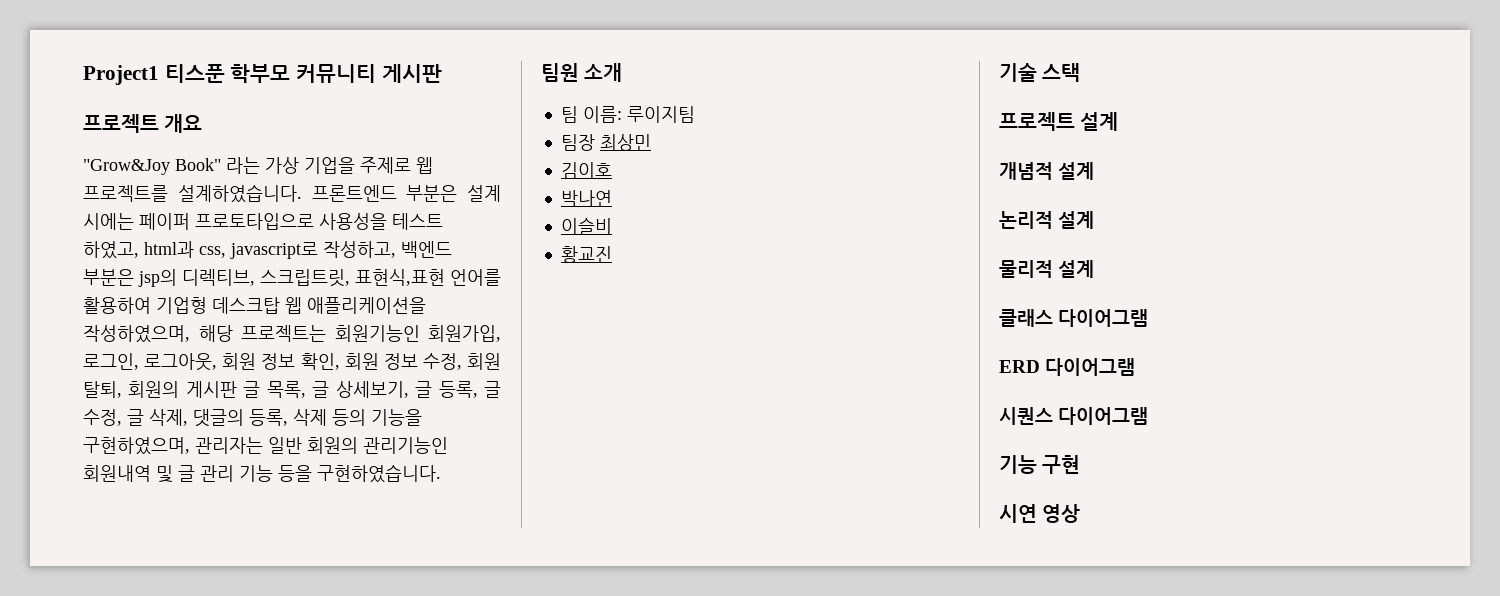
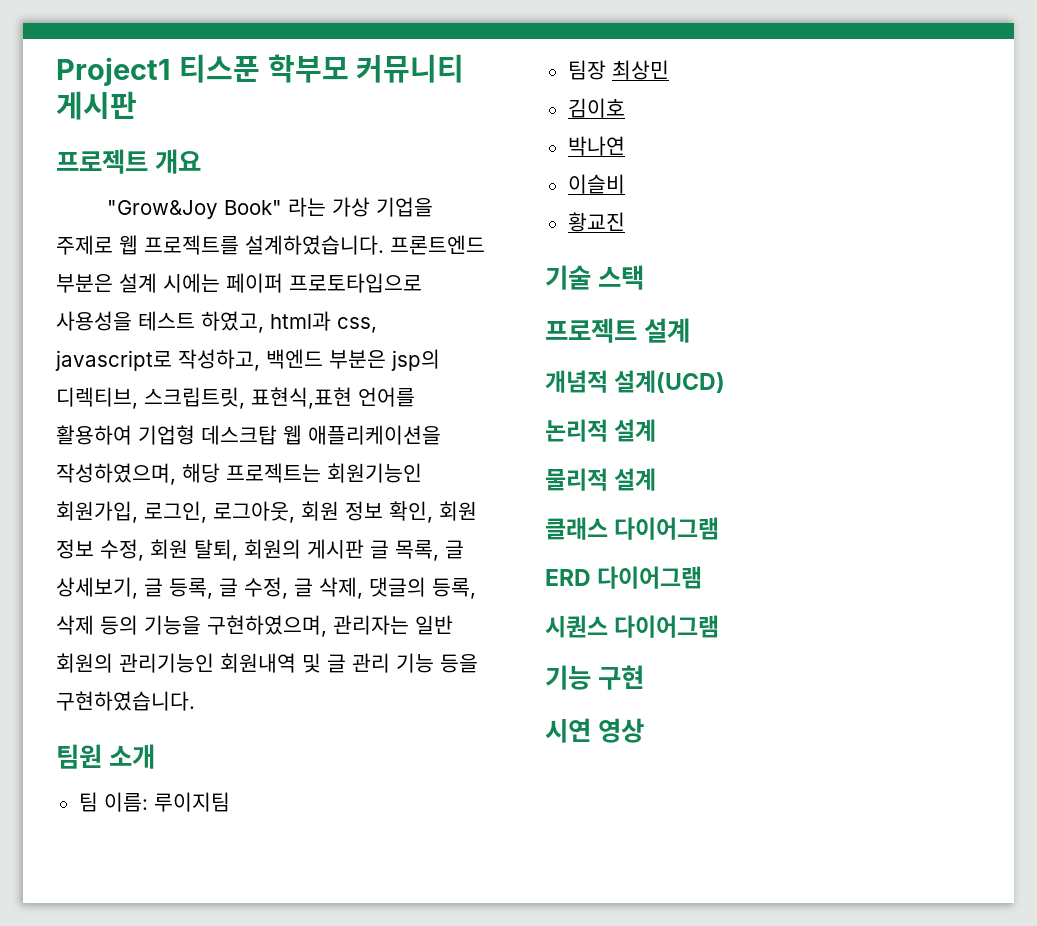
[1058,162,1095,180] 설계 -> [614,370,726,393] 설계(UCD)

